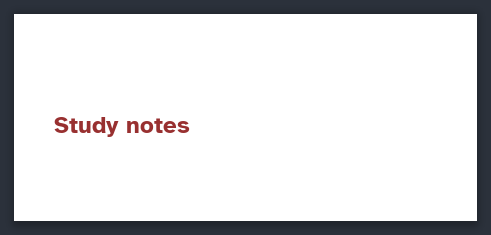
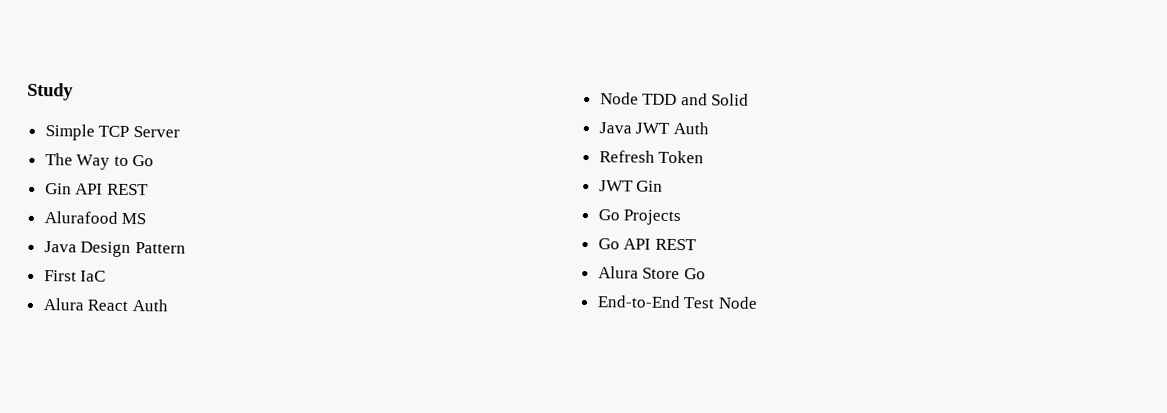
[126,118,190,133] notes -> [44,124,180,141] [44,153,155,170] [44,183,149,196] [43,211,147,225] [43,241,186,258] [43,270,107,282] [42,298,168,312] [599,92,750,106] [598,121,709,135] [598,150,705,164] [598,180,664,192] [597,209,682,226] [597,238,697,251] [597,266,706,280] [596,295,758,309] // Simple TCP Server // The Way to Go // Gin API REST // Alurafood MS // Java Design Pattern // First IaC // Alura React Auth // Node TDD and Solid // Java JWT Auth // Refresh Token // JWT Gin // Go Projects // Go API REST // Alura Store Go // End-to-End Test Node

